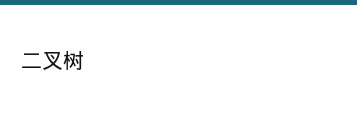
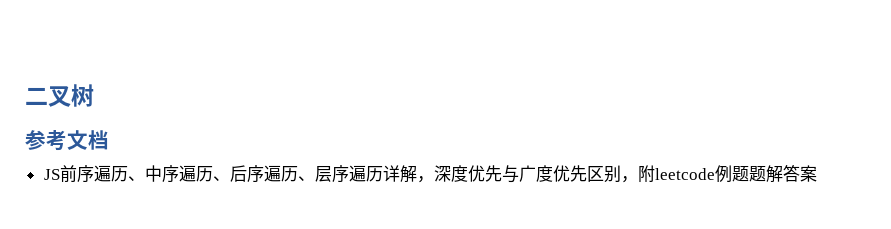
(84, 60) none -> [25,130,109,151] [43,164,817,183] // 参考文档 // JS前序遍历、中序遍历、后序遍历、层序遍历详解，深度优先与广度优先区别，附leetcode例题题解答案

